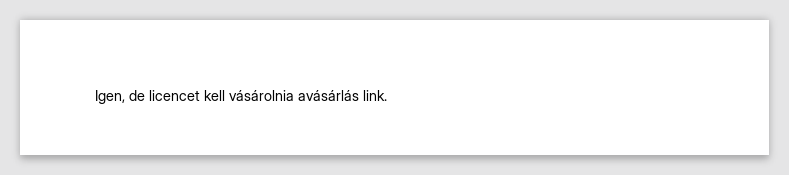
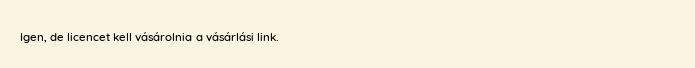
[298,90,359,101] avásárlás -> [195,32,254,42] a vásárlási

